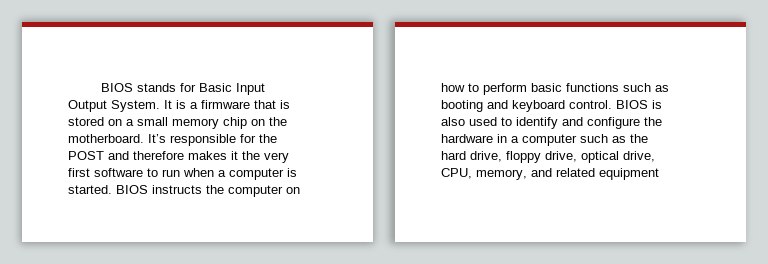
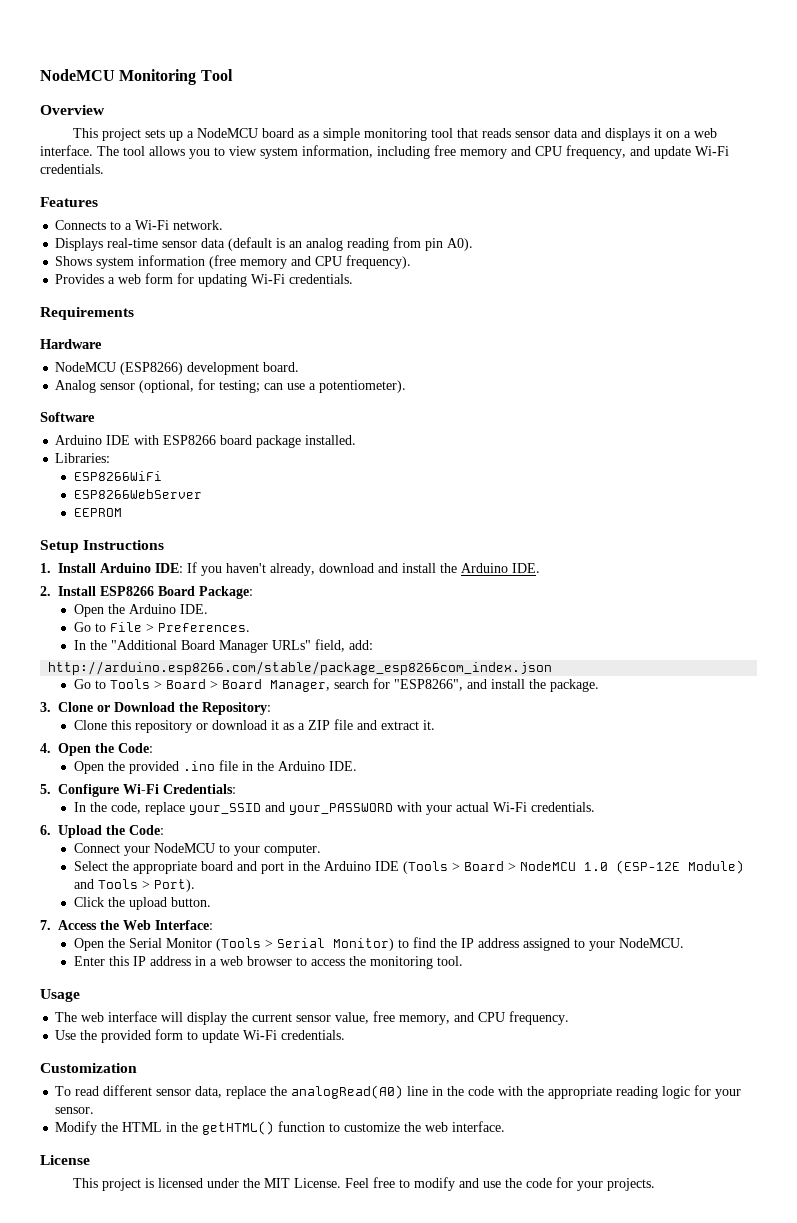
[101,83,266,95] [68,100,290,112] [68,117,287,129] [68,134,277,146] [68,151,289,163] [68,168,297,180] [68,185,300,197] [441,83,669,95] [441,100,662,112] [441,117,662,129] [441,134,648,146] [441,151,655,163] [441,168,659,180] BIOS stands for Basic Input Output System. It is a firmware that is stored on a small memory chip on the motherboard. It’s responsible for the POST and therefore makes it the very first software to run when a computer is started. BIOS instructs the computer on how to perform basic functions such as booting and keyboard control. BIOS is also used to identify and configure the hardware in a computer such as the hard drive, floppy drive, optical drive, CPU, memory, and related equipment -> [40,69,233,85] [40,105,105,115] [72,128,717,141] [40,145,729,159] [40,164,104,174] [40,197,98,207] [55,220,224,230] [55,237,474,251] [55,255,412,269] [55,273,354,287] [40,307,134,320] [40,339,102,349] [55,362,300,375] [55,379,407,393] [40,412,95,422] [55,435,357,448] [55,453,111,463] [73,471,162,481] [73,489,202,499] [73,508,122,517] [40,540,165,553] [40,562,541,576] [40,586,254,599] [73,604,208,617] [73,622,250,632] [73,639,373,653] [48,661,553,675] [73,678,599,692] [40,702,272,715] [73,719,435,733] [40,743,154,756] [73,760,357,774] [40,784,237,797] [73,802,595,815] [40,825,165,838] [73,843,321,856] [73,860,744,874] [73,879,195,892] [73,897,211,910] [40,920,214,930] [73,937,684,951] [73,956,463,969] [40,989,80,1002] [55,1011,570,1025] [55,1029,346,1043] [40,1063,137,1073] [55,1085,742,1099] [55,1107,95,1114] [55,1121,506,1135] [40,1155,90,1165] [72,1177,655,1191] NodeMCU Monitoring Tool // Overview // This project sets up a NodeMCU board as a simple monitoring tool that reads sensor data and displays it on a web interface. The tool allows you to view system information, including free memory and CPU frequency, and update Wi-Fi credentials. // Features // Connects to a Wi-Fi network. // Displays real-time sensor data (default is an analog reading from pin A0). // Shows system information (free memory and CPU frequency). // Provides a web form for updating Wi-Fi credentials. // Requirements // Hardware // NodeMCU (ESP8266) development board. // Analog sensor (optional, for testing; can use a potentiometer). // Software // Arduino IDE with ESP8266 board package installed. // Libraries: // ESP8266WiFi // ESP8266WebServer // EEPROM // Setup Instructions // 1. Install Arduino IDE: If you haven't already, download and install the Arduino IDE. // 2. Install ESP8266 Board Package: // Open the Arduino IDE. // Go to File > Preferences. // In the "Additional Board Manager URLs" field, add: // http://arduino.esp8266.com/stable/package_esp8266com_index.json // Go to Tools > Board > Board Manager, search for "ESP8266", and install the package. // 3. Clone or Download the Repository: // Clone this repository or download it as a ZIP file and extract it. // 4. Open the Code: // Open the provided .ino file in the Arduino IDE. // 5. Configure Wi-Fi Credentials: // In the code, replace your_SSID and your_PASSWORD with your actual Wi-Fi credentials. // 6. Upload the Code: // Connect your NodeMCU to your computer. // Select the appropriate board and port in the Arduino IDE (Tools > Board > NodeMCU 1.0 (ESP-12E Module) and Tools > Port). // Click the upload button. // 7. Access the Web Interface: // Open the Serial Monitor (Tools > Serial Monitor) to find the IP address assigned to your NodeMCU. // Enter this IP address in a web browser to access the monitoring tool. // Usage // The web interface will display the current sensor value, free memory, and CPU frequency. // Use the provided form to update Wi-Fi credentials. // Customization // To read different sensor data, replace the analogRead(A0) line in the code with the appropriate reading logic for your sensor. // Modify the HTML in the getHTML() function to customize the web interface. // License // This project is licensed under the MIT License. Feel free to modify and use the code for your projects.

